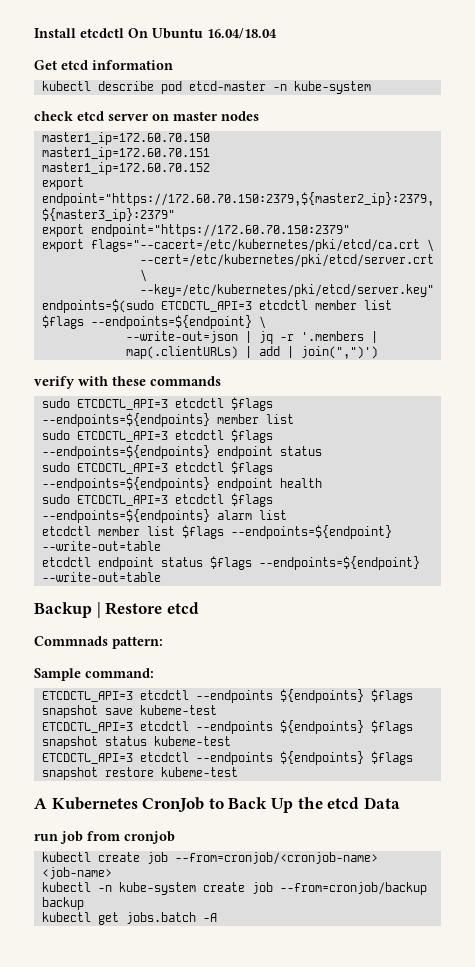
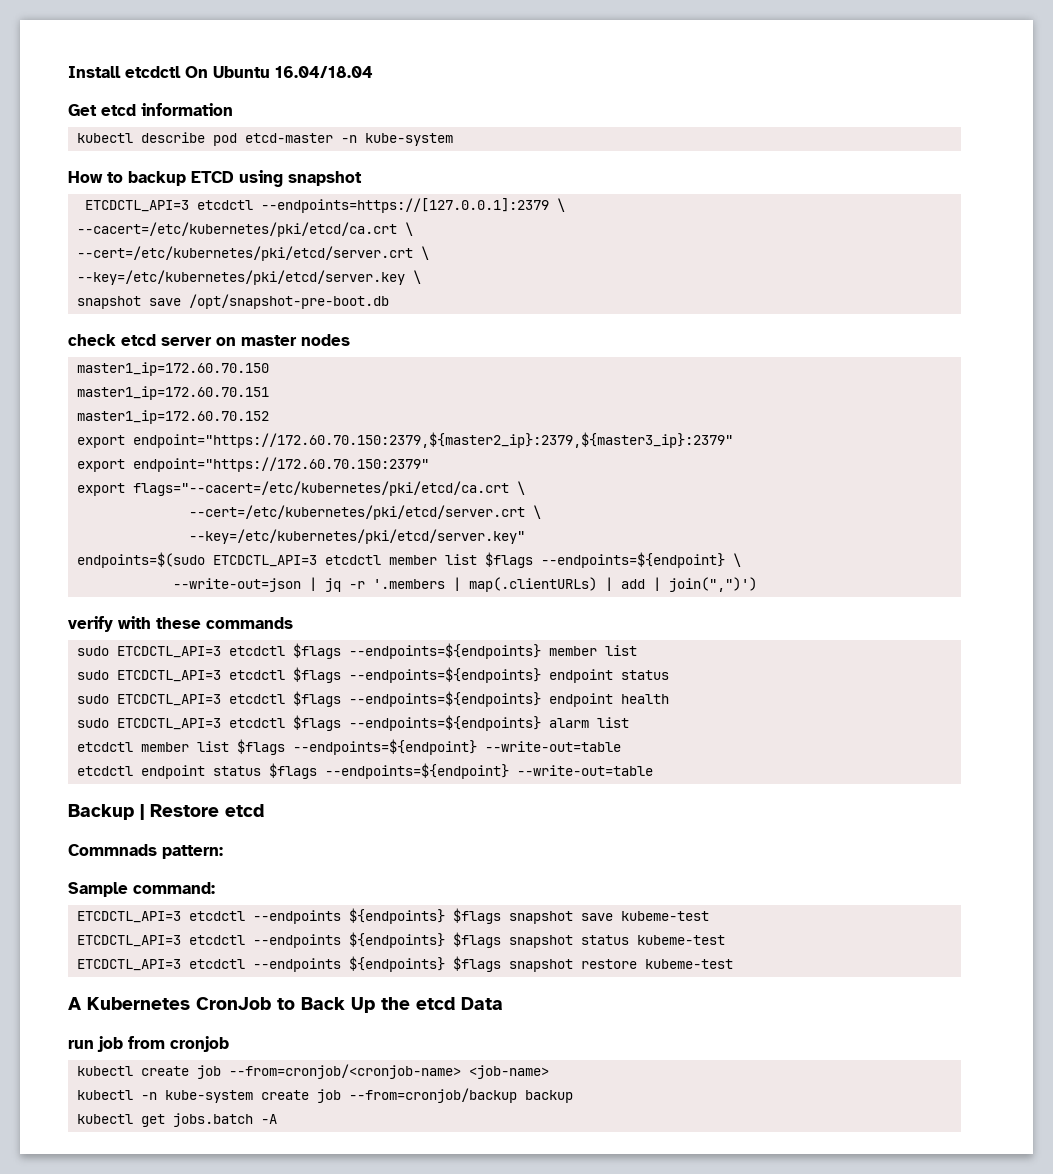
(371, 87) none -> [68,170,362,187] [85,198,566,213] [77,222,414,237] [77,246,430,261] [77,270,422,285] [77,294,390,309] // How to backup ETCD using snapshot // ETCDCTL_API=3 etcdctl --endpoints=https://[127.0.0.1]:2379 \ // --cacert=/etc/kubernetes/pki/etcd/ca.crt \ // --cert=/etc/kubernetes/pki/etcd/server.crt \ // --key=/etc/kubernetes/pki/etcd/server.key \ // snapshot save /opt/snapshot-pre-boot.db

